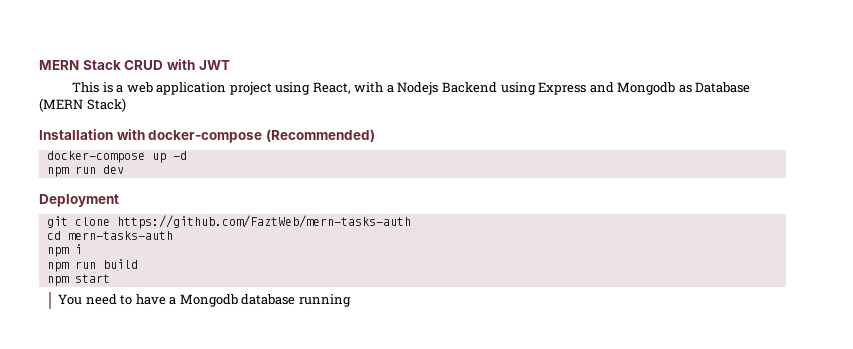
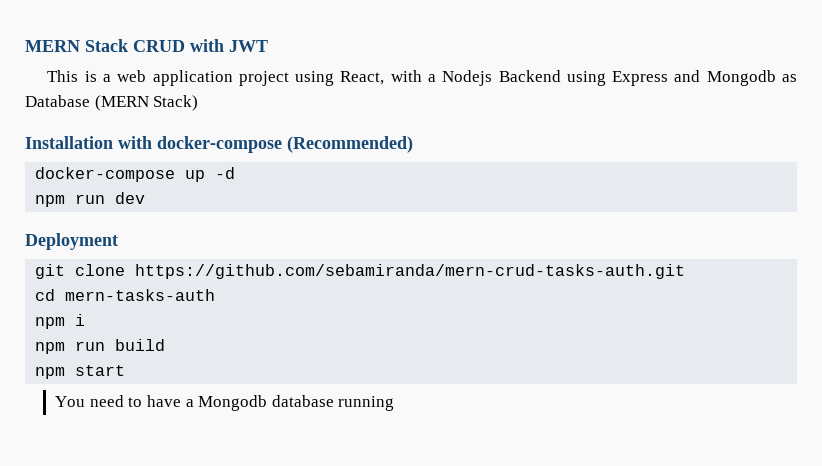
[116,215,411,229] https://github.com/FaztWeb/mern-tasks-auth -> [135,264,686,279] https://github.com/sebamiranda/mern-crud-tasks-auth.git

